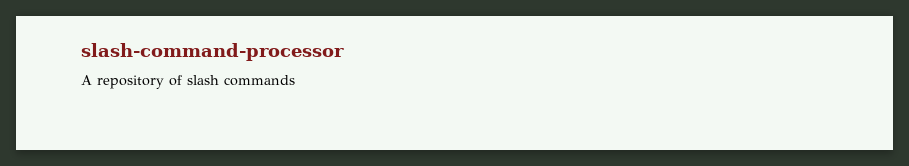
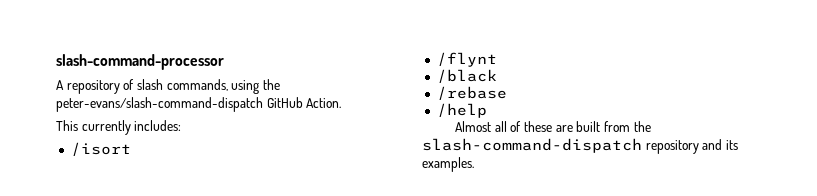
[224,75,295,86] commands -> [166,79,280,94] [56,97,342,112] [56,120,182,135] [70,142,131,156] [436,52,497,67] [436,69,497,83] [436,86,507,100] [436,103,487,118] [454,121,651,132] [422,138,738,154] [422,157,474,172] commands, using the peter-evans/slash-command-dispatch GitHub Action. // This currently includes: // /isort // /flynt // /black // /rebase // /help // Almost all of these are built from the slash-command-dispatch repository and its examples.

